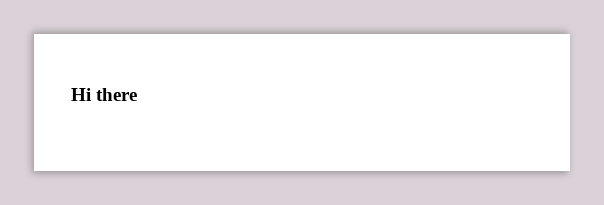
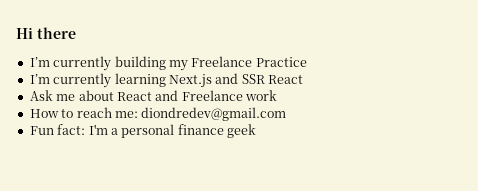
(138, 94) none -> [29,56,307,71] [29,73,303,88] [29,90,277,101] [29,107,287,121] [29,124,256,138] // I’m currently building my Freelance Practice // I’m currently learning Next.js and SSR React // Ask me about React and Freelance work // How to reach me: diondredev@gmail.com // Fun fact: I'm a personal finance geek

